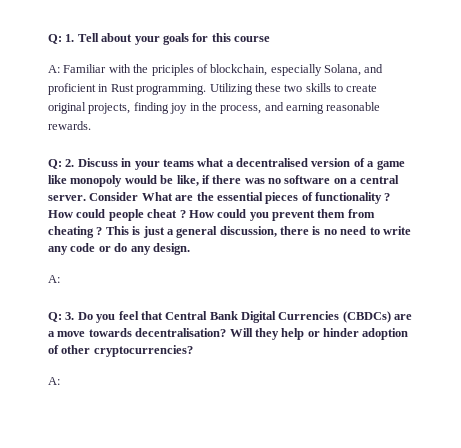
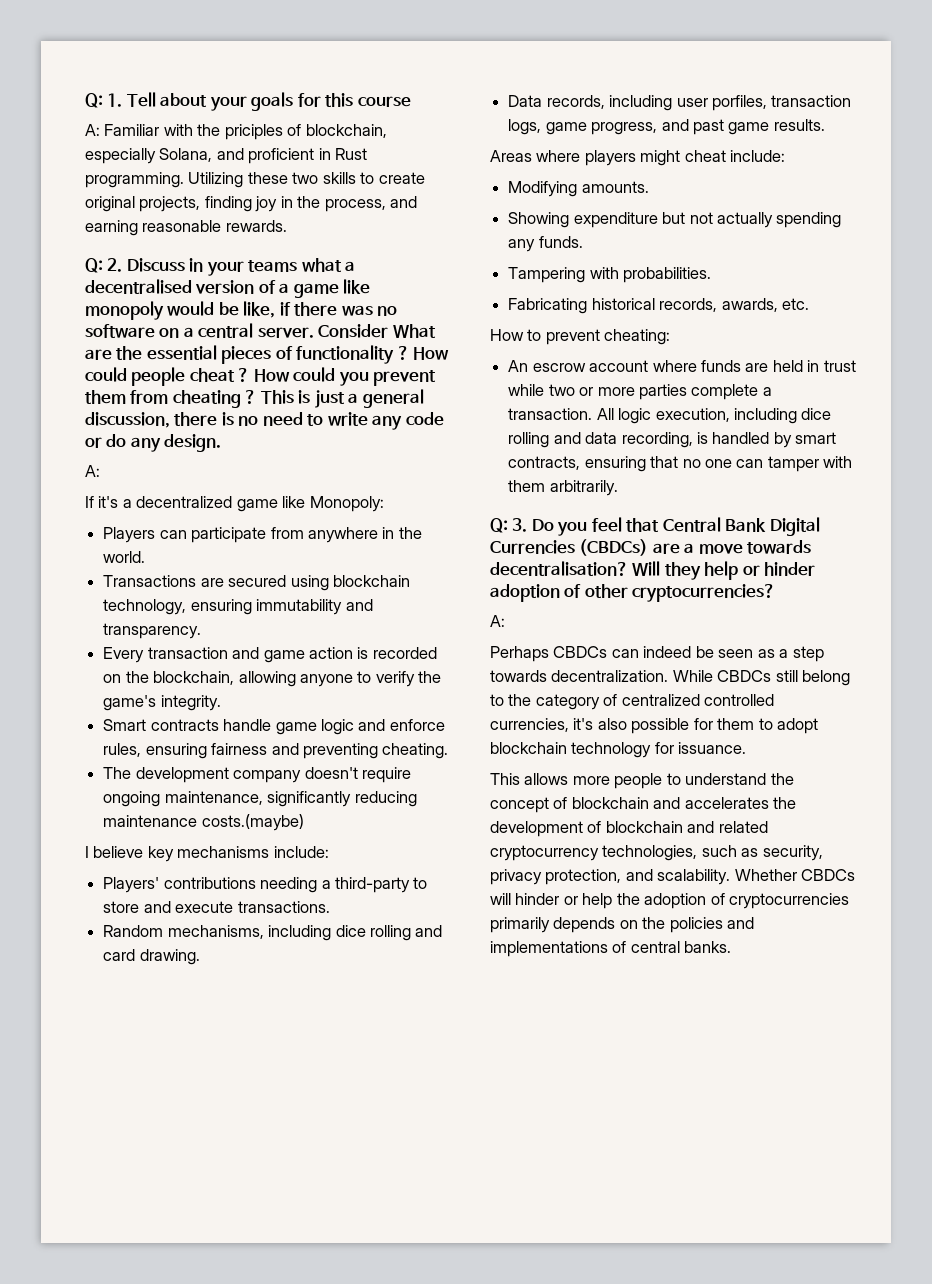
(60, 279) none -> [85,496,384,512] [103,527,422,543] [103,551,146,563] [103,575,410,591] [103,599,373,615] [103,623,202,639] [103,647,437,663] [103,671,442,687] [103,695,221,711] [103,719,445,735] [103,743,449,759] [103,767,411,783] [103,791,417,807] [103,814,304,831] [85,846,329,862] [103,877,428,893] [103,901,330,913] [103,925,443,941] [103,949,200,965] [508,95,852,111] [508,119,825,135] [490,150,786,166] [508,181,649,197] [508,212,842,228] [508,236,583,252] [508,267,712,283] [508,298,809,314] [490,329,671,345] [508,360,856,372] [508,384,772,400] [508,408,832,424] [508,432,837,448] [508,456,853,472] [508,480,618,496] // If it's a decentralized game like Monopoly: // Players can participate from anywhere in the world. // Transactions are secured using blockchain technology, ensuring immutability and transparency. // Every transaction and game action is recorded on the blockchain, allowing anyone to verify the game's integrity. // Smart contracts handle game logic and enforce rules, ensuring fairness and preventing cheating. // The development company doesn't require ongoing maintenance, significantly reducing maintenance costs.(maybe) // I believe key mechanisms include: // Players' contributions needing a third-party to store and execute transactions. // Random mechanisms, including dice rolling and card drawing. // Data records, including user porfiles, transaction logs, game progress, and past game results. // Areas where players might cheat include: // Modifying amounts. // Showing expenditure but not actually spending any funds. // Tampering with probabilities. // Fabricating historical records, awards, etc. // How to prevent cheating: // An escrow account where funds are held in trust while two or more parties complete a transaction. All logic execution, including dice rolling and data recording, is handled by smart contracts, ensuring that no one can tamper with them arbitrarily.
(60, 381) none -> [490,646,824,662] [490,670,851,686] [490,694,775,710] [490,718,819,734] [490,742,747,758] [490,773,794,789] [490,797,797,813] [490,821,768,837] [490,845,823,861] [490,869,856,885] [490,893,850,909] [490,917,755,933] [490,941,732,957] // Perhaps CBDCs can indeed be seen as a step towards decentralization. While CBDCs still belong to the category of centralized controlled currencies, it's also possible for them to adopt blockchain technology for issuance. // This allows more people to understand the concept of blockchain and accelerates the development of blockchain and related cryptocurrency technologies, such as security, privacy protection, and scalability. Whether CBDCs will hinder or help the adoption of cryptocurrencies primarily depends on the policies and implementations of central banks.

